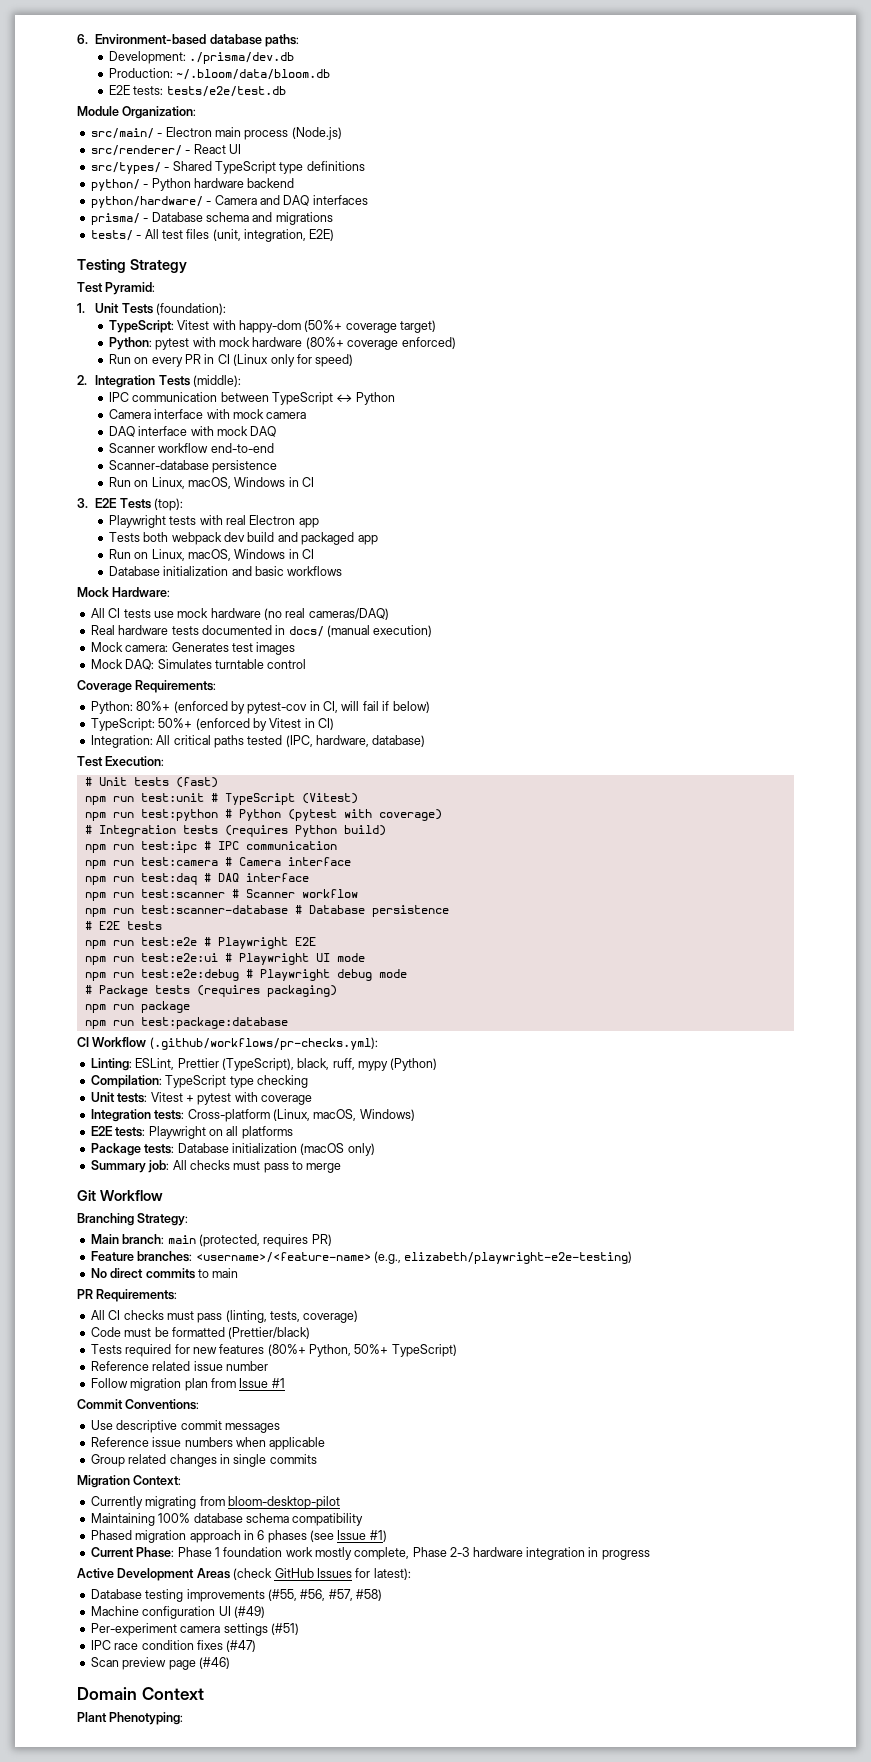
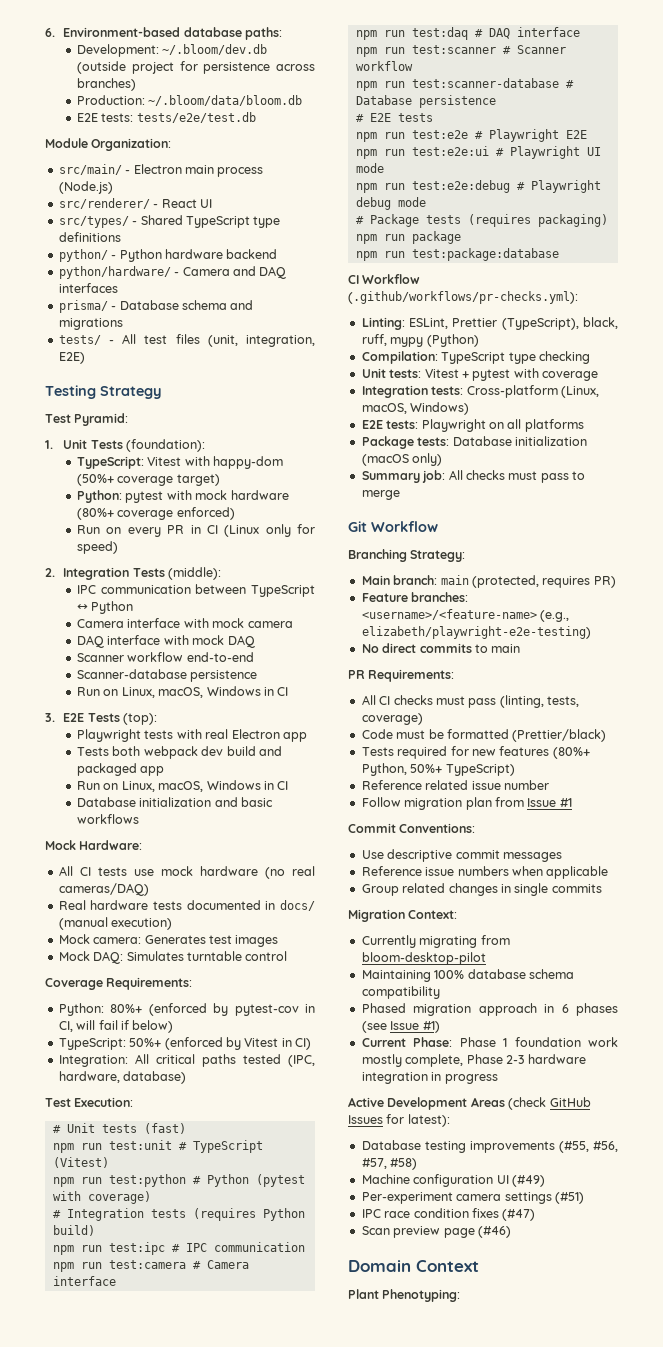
[189,52,295,64] ./prisma/dev.db -> [162,44,268,55] [77,61,315,74] [77,78,137,91] ~/.bloom/dev.db (outside project for persistence across branches)

